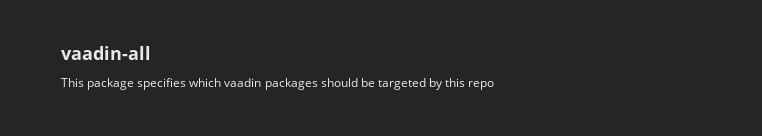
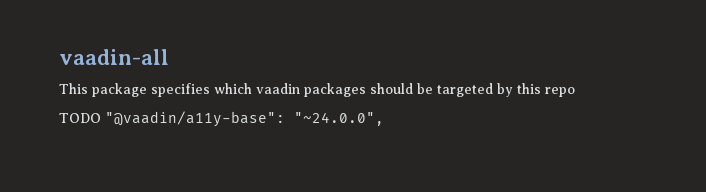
(495, 85) none -> [59,111,384,127] // TODO "@vaadin/a11y-base": "~24.0.0",

